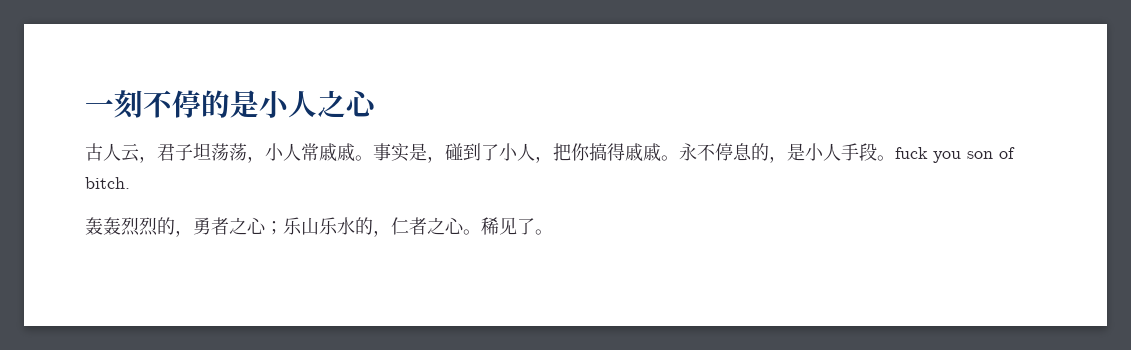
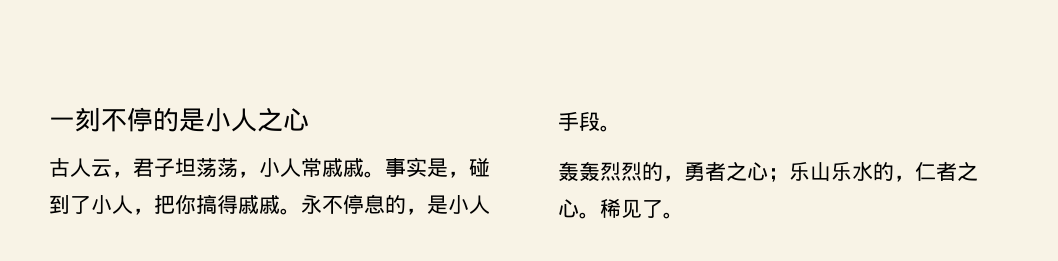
[895,147,1015,163] [85,177,130,189] fuck you son of bitch. -> (621, 128) none

